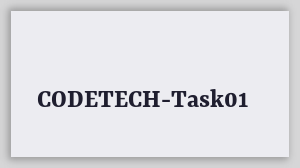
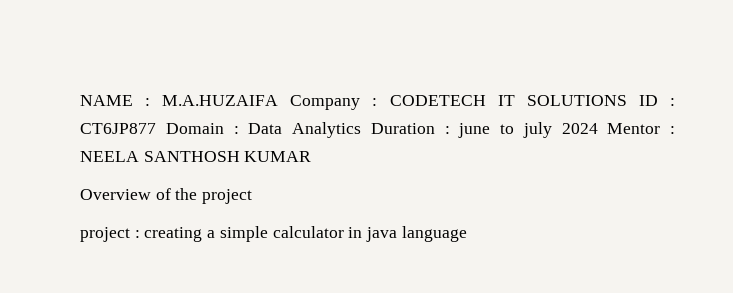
[37,89,249,107] CODETECH-Task01 -> [80,95,675,110] [80,122,675,138] [80,151,312,162] [80,188,253,204] [80,226,467,242] NAME : M.A.HUZAIFA Company : CODETECH IT SOLUTIONS ID : CT6JP877 Domain : Data Analytics Duration : june to july 2024 Mentor : NEELA SANTHOSH KUMAR // Overview of the project // project : creating a simple calculator in java language

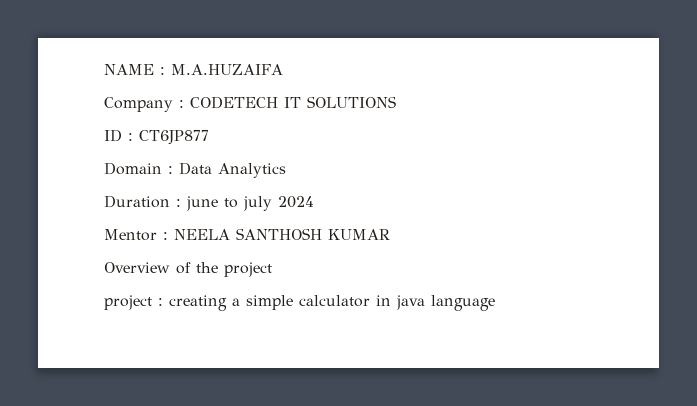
(279, 100) none -> (283, 69) //
(627, 100) none -> (396, 102) //
(156, 128) none -> (209, 137) //
(361, 130) none -> (286, 170) //
(598, 128) none -> (314, 202) //

